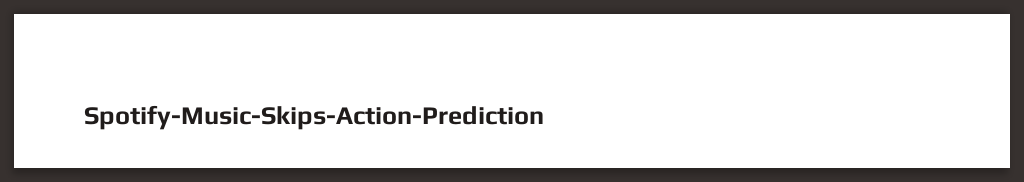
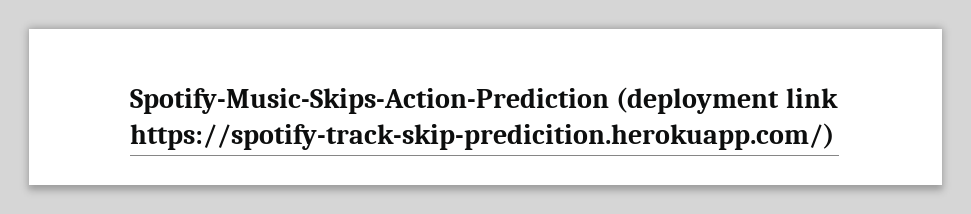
(544, 117) none -> [616,87,838,114] [130,123,834,150] (deployment link https://spotify-track-skip-predicition.herokuapp.com/)

